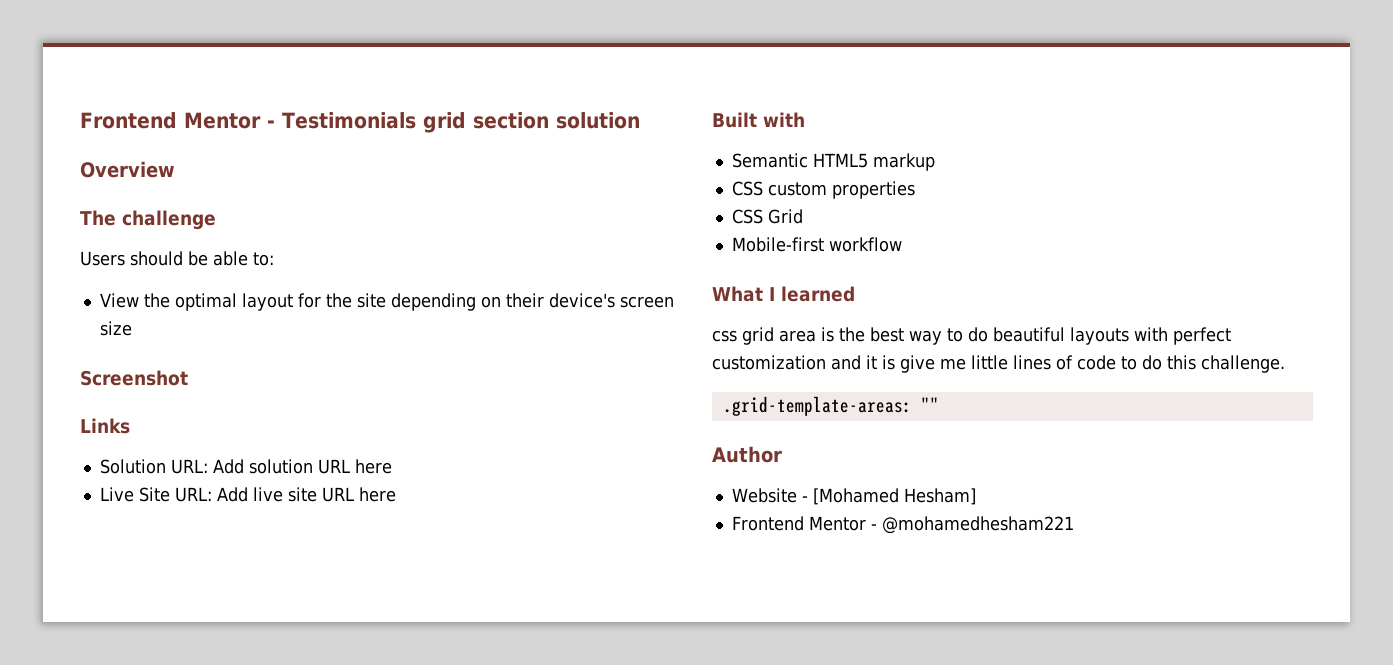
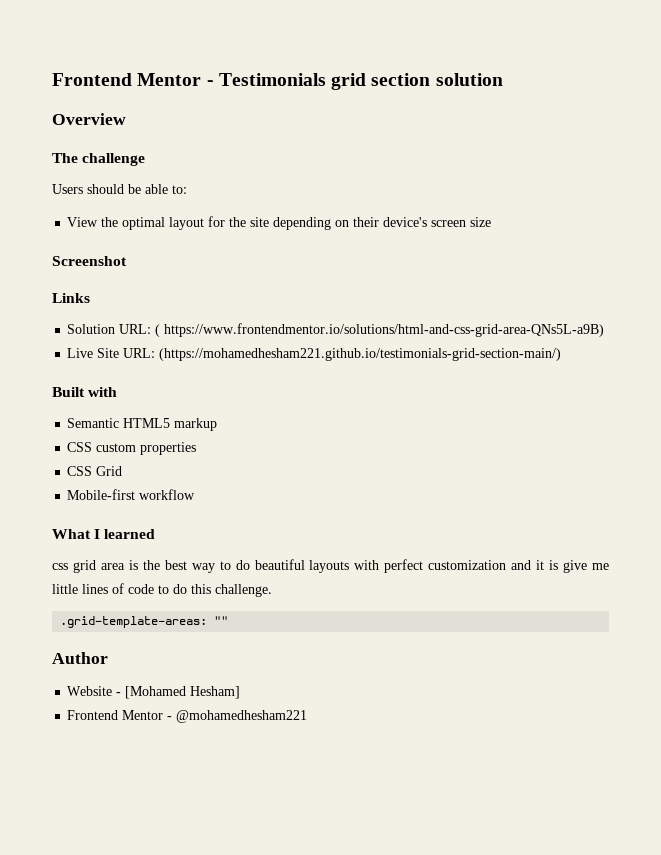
[212,459,392,474] Add solution URL here -> [155,323,605,337] ( https://www.frontendmentor.io/solutions/html-and-css-grid-area-QNs5L-a9B)
[216,487,396,502] Add live site URL here -> [159,348,562,361] (https://mohamedhesham221.github.io/testimonials-grid-section-main/)

